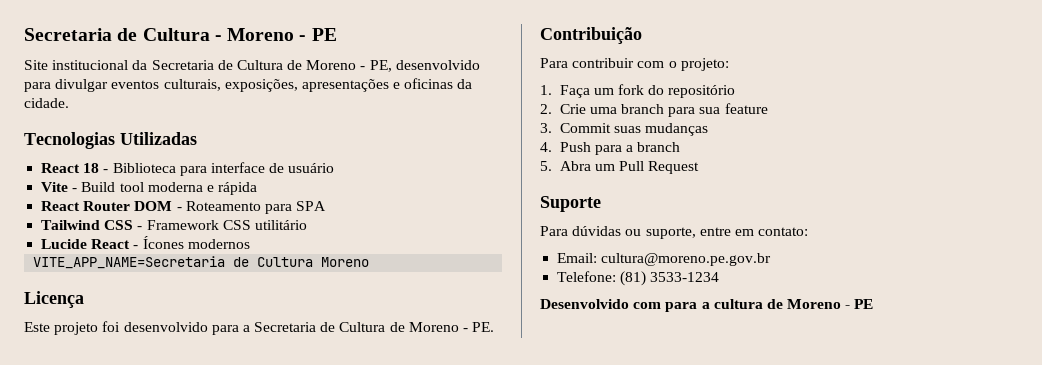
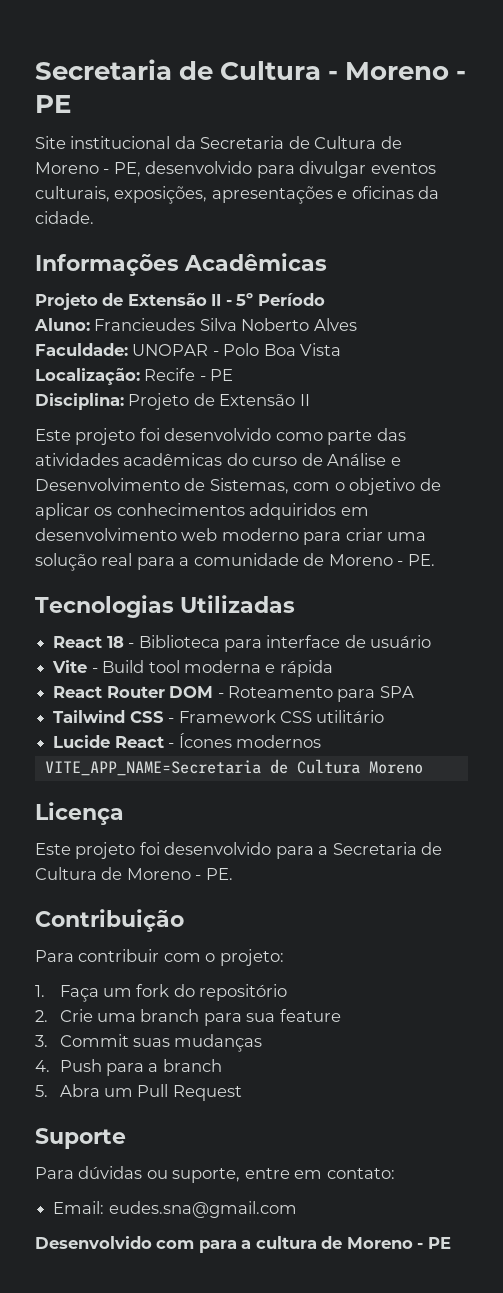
(69, 103) none -> [35,253,327,276] [35,293,325,310] [34,318,357,331] [35,343,342,356] [35,368,234,385] [35,393,310,410] [35,428,406,445] [35,453,401,466] [35,478,441,495] [35,503,369,520] [35,528,427,545] [35,553,435,571] // Informações Acadêmicas // Projeto de Extensão II - 5º Período // Aluno: Francieudes Silva Noberto Alves // Faculdade: UNOPAR - Polo Boa Vista // Localização: Recife - PE // Disciplina: Projeto de Extensão II // Este projeto foi desenvolvido como parte das atividades acadêmicas do curso de Análise e Desenvolvimento de Sistemas, com o objetivo de aplicar os conhecimentos adquiridos em desenvolvimento web moderno para criar uma solução real para a comunidade de Moreno - PE.
[601,253,772,266] [557,271,720,286] cultura@moreno.pe.gov.br // Telefone: (81) 3533-1234 -> [108,1201,297,1218] eudes.sna@gmail.com

